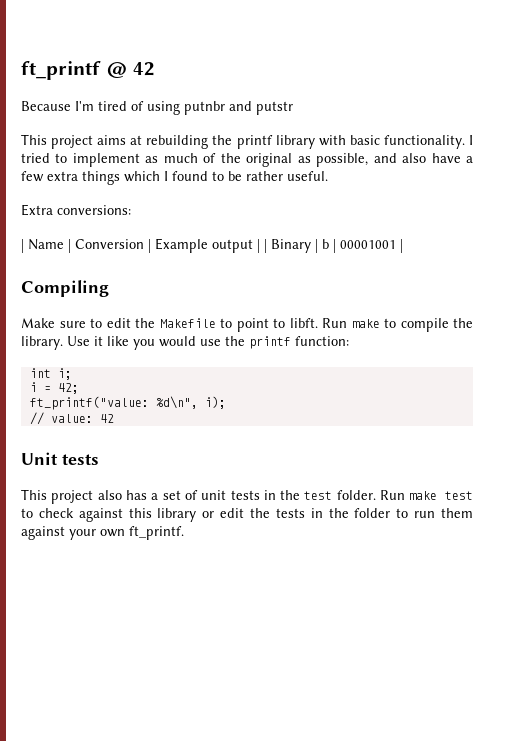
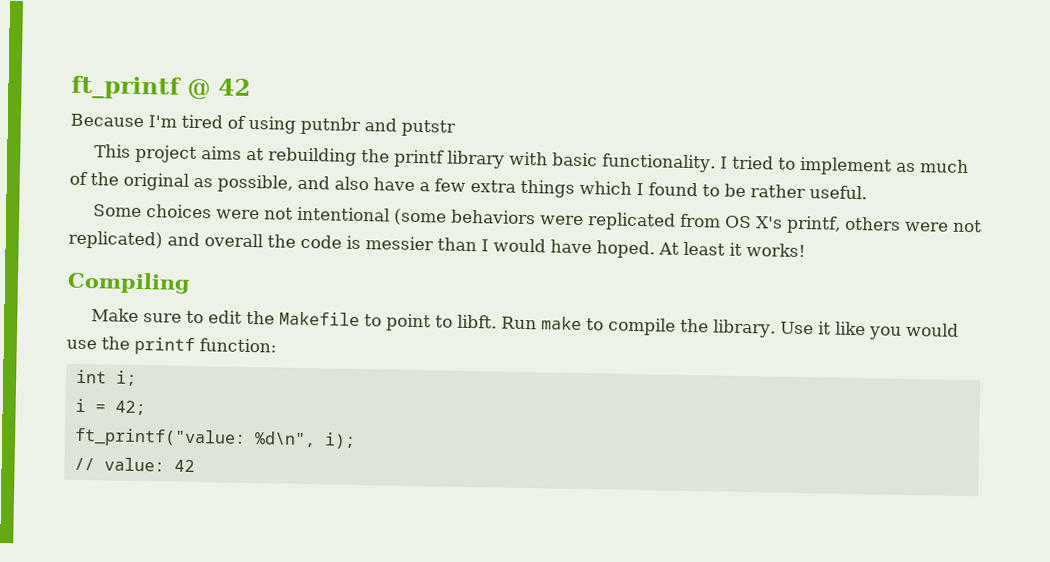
[21,204,131,216] [21,238,403,253] Extra conversions: // | Name | Conversion | Example output | | Binary | b | 00001001 | -> [92,204,982,234] [68,230,806,259] Some choices were not intentional (some behaviors were replicated from OS X's printf, others were not replicated) and overall the code is messier than I would have hoped. At least it works!
[21,452,99,465] [21,489,473,504] [21,508,473,522] [21,526,184,540] // Unit tests // This project also has a set of unit tests in the test folder. Run make test to check against this library or edit the tests in the folder to run them against your own ft_printf. -> (195, 466) none

